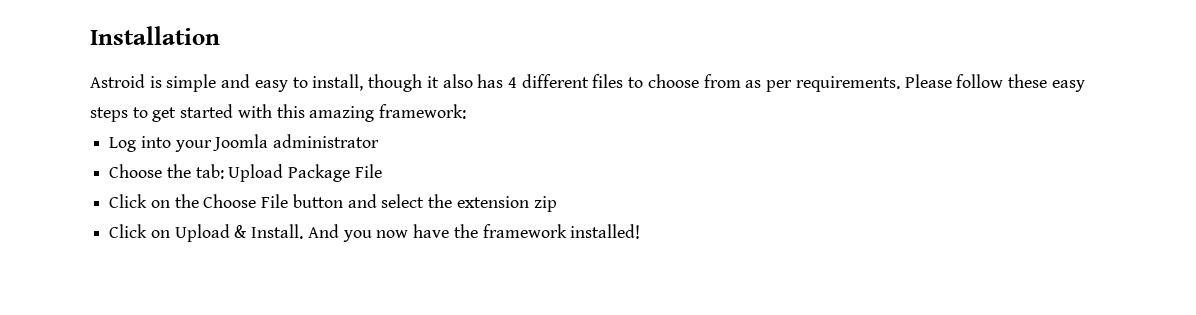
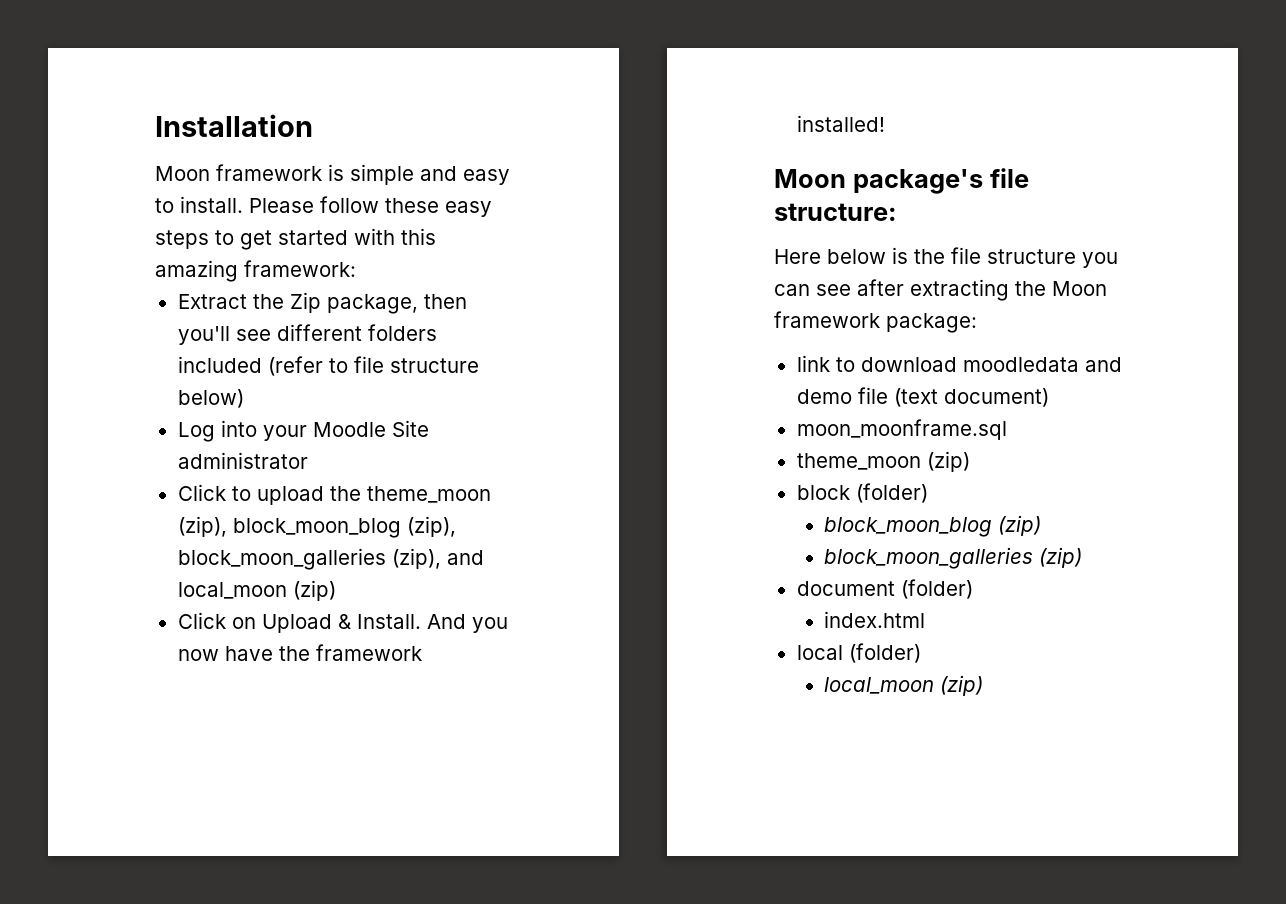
[90,74,145,88] Astroid -> [155,164,322,181] Moon framework
[312,74,900,92] install, though it also has 4 different files to choose from as per requirements. -> [180,196,243,213] install.
(467, 111) none -> [177,292,467,314] [177,324,437,345] [177,356,479,376] [177,389,244,408] // Extract the Zip package, then you'll see different folders included (refer to file structure below)
[213,134,269,151] Joomla -> [312,420,429,437] Moodle Site
[109,164,382,182] [109,194,557,212] Choose the tab: Upload Package File // Click on the Choose File button and select the extension zip -> [177,484,491,505] [177,516,456,538] [177,548,484,570] [177,580,336,601] Click to upload the theme_moon (zip), block_moon_blog (zip), block_moon_galleries (zip), and local_moon (zip)
(641, 231) none -> [774,168,1029,194] [774,203,897,221] [774,247,1118,268] [774,279,1107,301] [774,311,977,333] [796,355,1122,372] [796,387,1049,407] [796,419,1007,440] [796,451,970,472] [796,483,928,503] [824,515,1042,537] [824,547,1083,569] [796,579,973,599] [824,611,926,628] [796,643,921,663] [824,675,984,696] // Moon package's file structure: // Here below is the file structure you can see after extracting the Moon framework package: // link to download moodledata and demo file (text document) // moon_moonframe.sql // theme_moon (zip) // block (folder) // block_moon_blog (zip) // block_moon_galleries (zip) // document (folder) // index.html // local (folder) // local_moon (zip)

